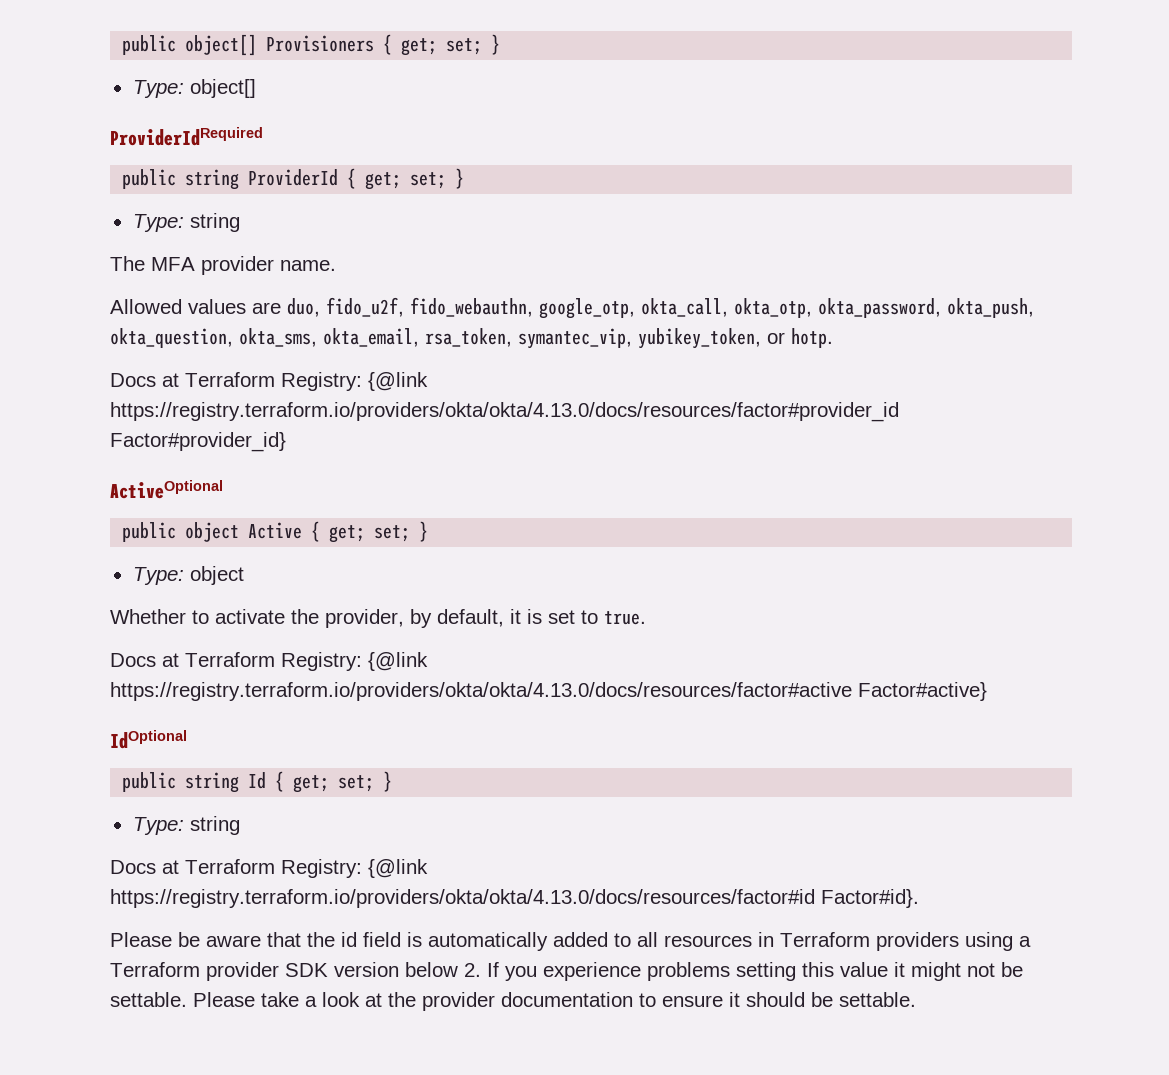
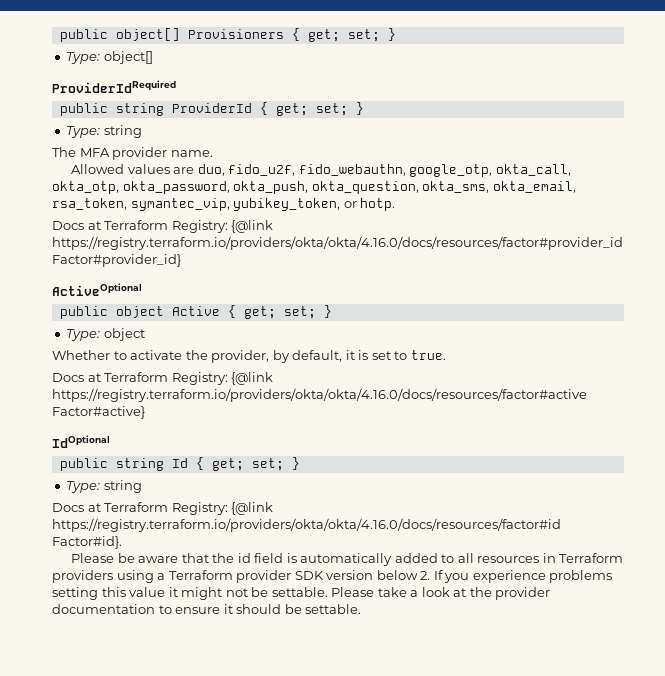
[110,402,899,422] https://registry.terraform.io/providers/okta/okta/4.13.0/docs/resources/factor#provider_id -> [52,236,623,250] https://registry.terraform.io/providers/okta/okta/4.16.0/docs/resources/factor#provider_id
[110,682,852,701] https://registry.terraform.io/providers/okta/okta/4.13.0/docs/resources/factor#active -> [52,388,587,402] https://registry.terraform.io/providers/okta/okta/4.16.0/docs/resources/factor#active
[110,889,815,908] https://registry.terraform.io/providers/okta/okta/4.13.0/docs/resources/factor#id -> [52,518,561,532] https://registry.terraform.io/providers/okta/okta/4.16.0/docs/resources/factor#id

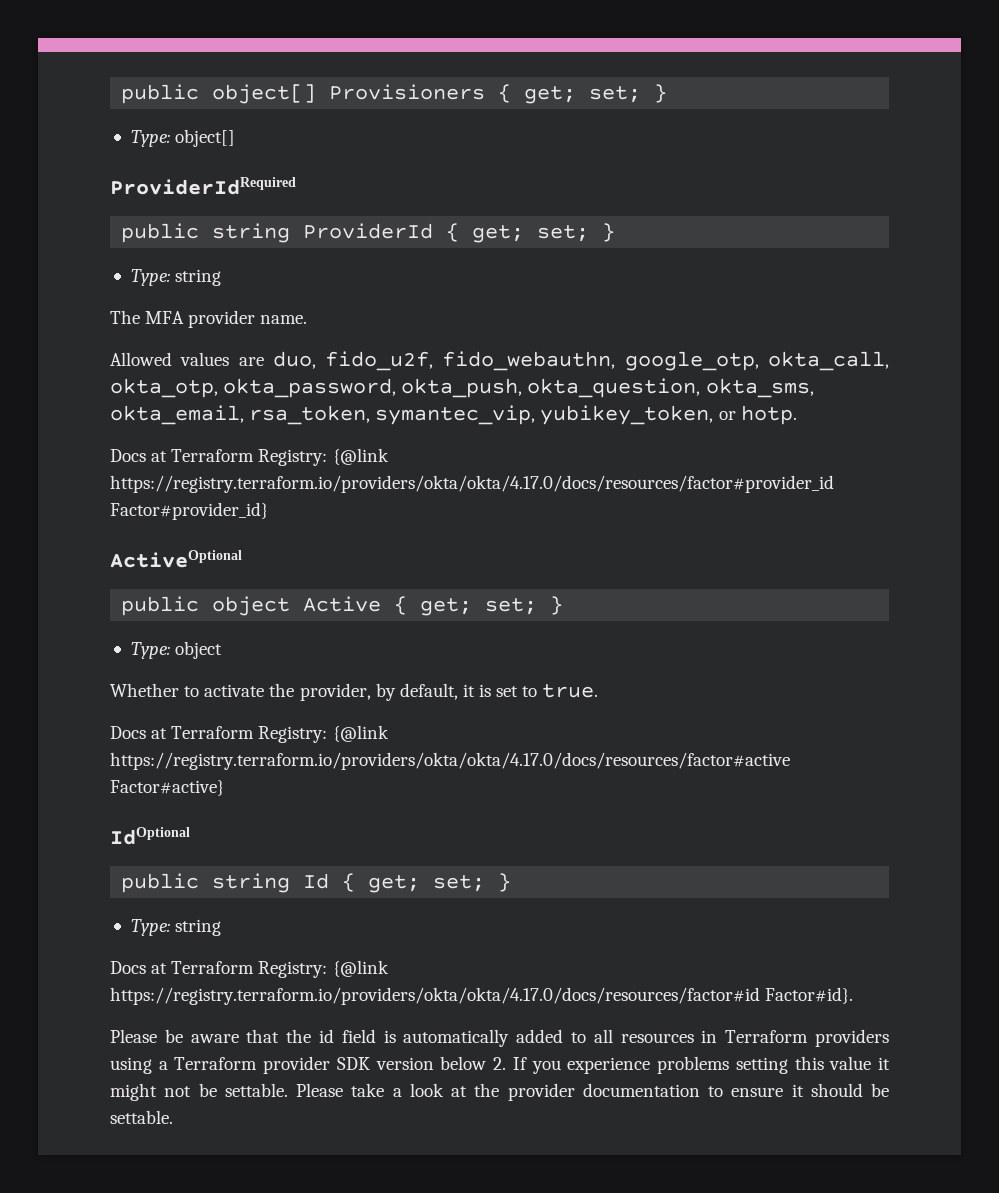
[52,236,623,250] https://registry.terraform.io/providers/okta/okta/4.16.0/docs/resources/factor#provider_id -> [110,475,834,493] https://registry.terraform.io/providers/okta/okta/4.17.0/docs/resources/factor#provider_id
[52,388,587,402] https://registry.terraform.io/providers/okta/okta/4.16.0/docs/resources/factor#active -> [110,752,790,770] https://registry.terraform.io/providers/okta/okta/4.17.0/docs/resources/factor#active
[52,518,561,532] https://registry.terraform.io/providers/okta/okta/4.16.0/docs/resources/factor#id -> [110,987,760,1005] https://registry.terraform.io/providers/okta/okta/4.17.0/docs/resources/factor#id

